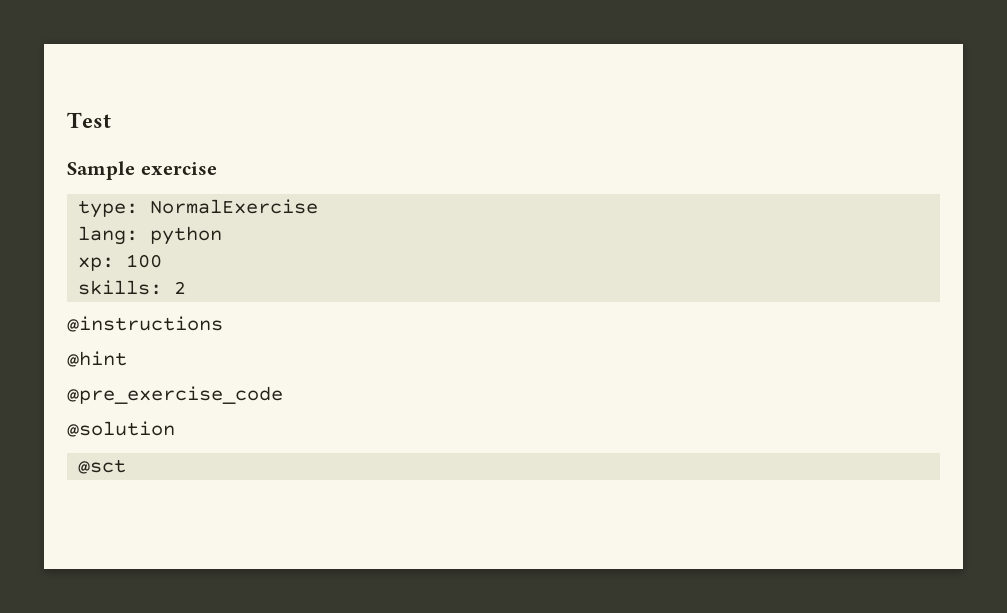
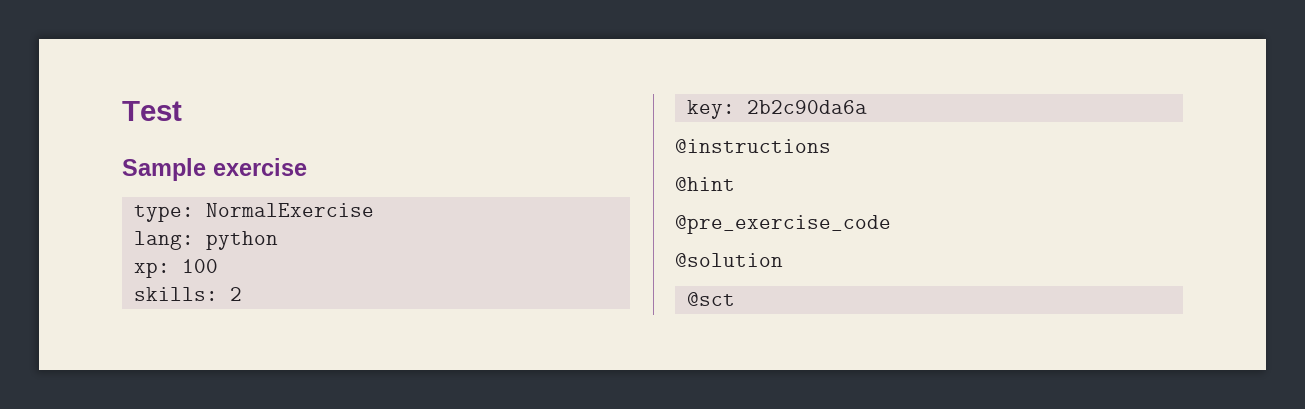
(187, 287) none -> [687,100,867,119] // key: 2b2c90da6a

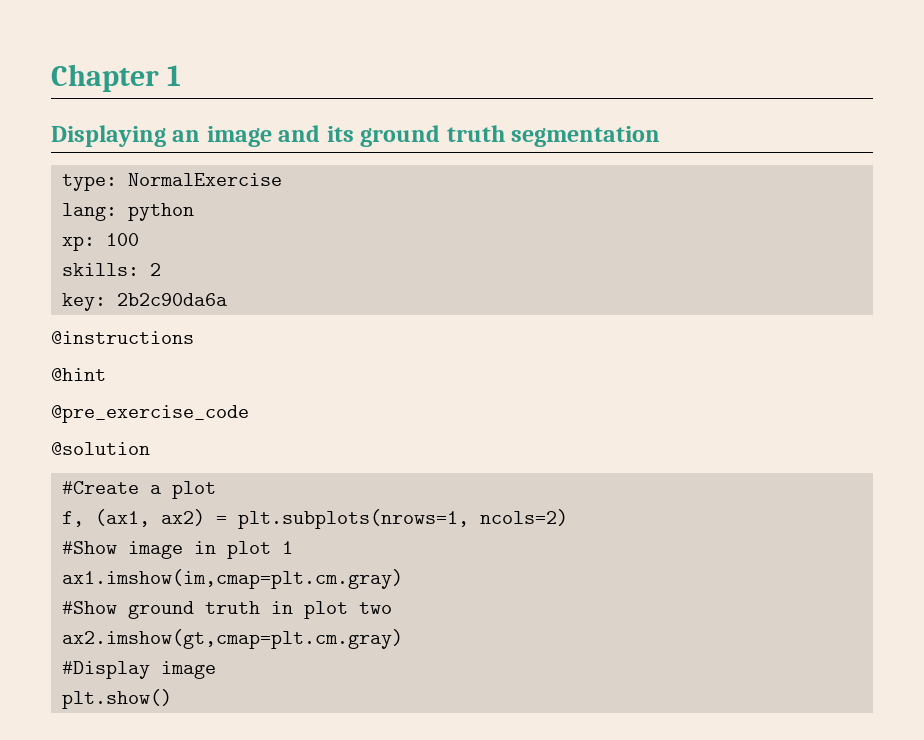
[122,101,182,121] [122,158,307,181] Test // Sample exercise -> [51,64,182,92] [51,125,661,147] Chapter 1 // Displaying an image and its ground truth segmentation
[687,292,735,306] @sct -> [62,481,217,499] [62,509,569,529] [62,541,294,559] [62,569,404,589] [62,601,393,619] [62,629,404,649] [62,661,217,679] [62,689,173,709] #Create a plot // f, (ax1, ax2) = plt.subplots(nrows=1, ncols=2) // #Show image in plot 1 // ax1.imshow(im,cmap=plt.cm.gray) // #Show ground truth in plot two // ax2.imshow(gt,cmap=plt.cm.gray) // #Display image // plt.show()

